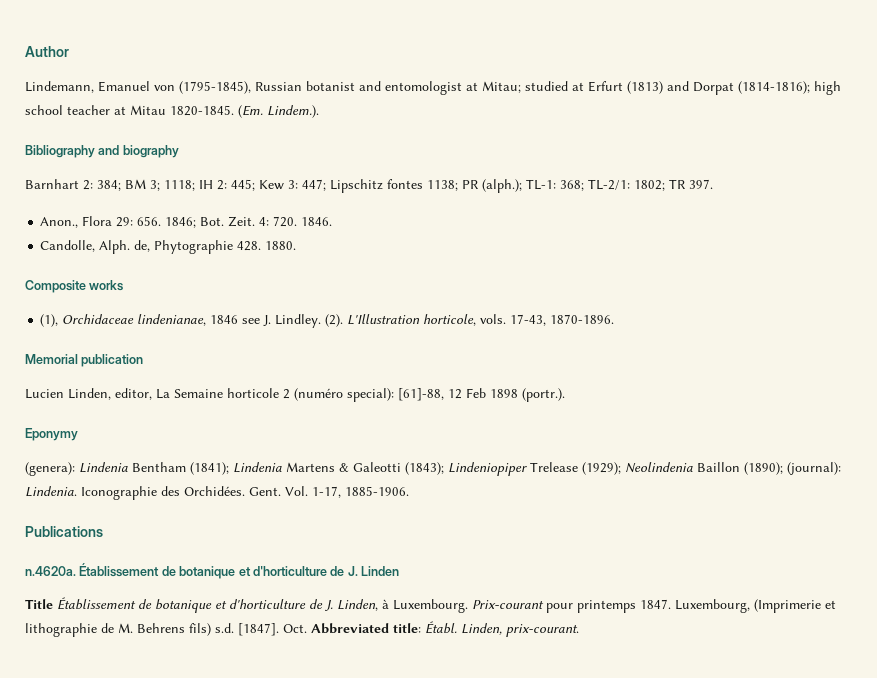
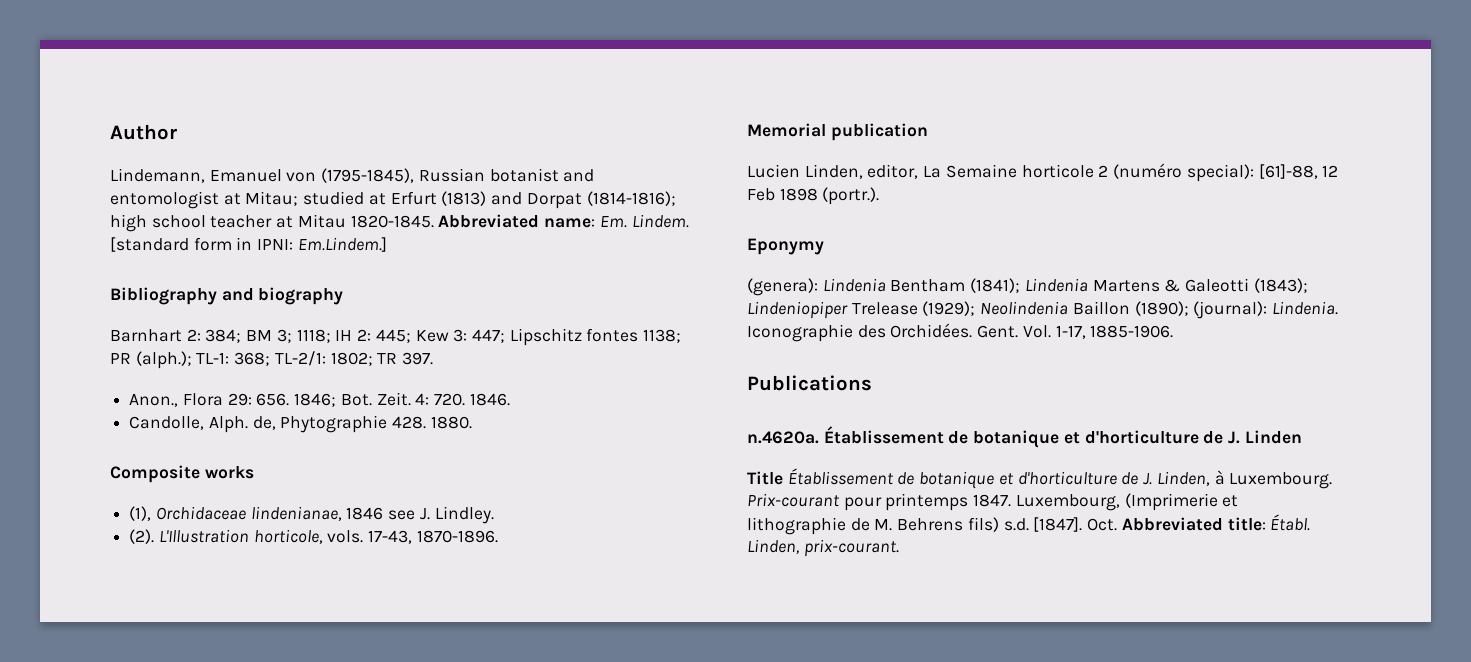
[238,105,319,118] (Em. Lindem.). -> [438,214,689,228] [110,237,387,252] Abbreviated name: Em. Lindem. [standard form in IPNI: Em.Lindem.]
(322, 321) none -> (494, 515) //

